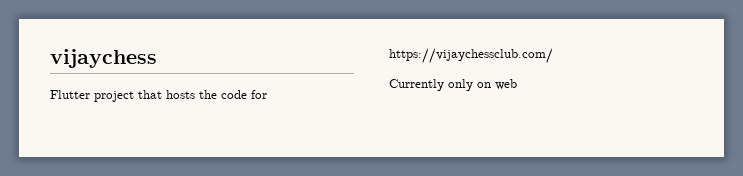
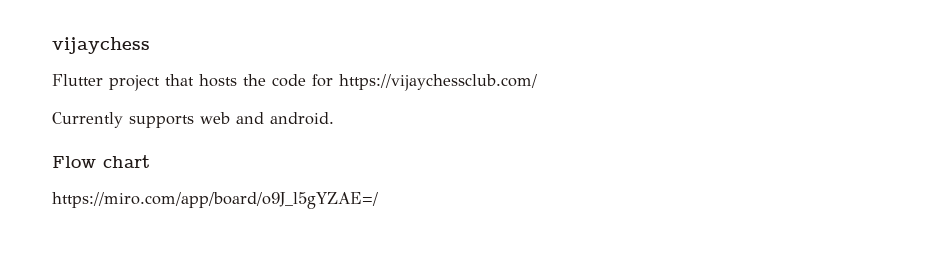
[448,79,517,91] only on web -> [129,112,334,128] [52,155,150,168] [52,192,378,209] supports web and android. // Flow chart // https://miro.com/app/board/o9J_l5gYZAE=/

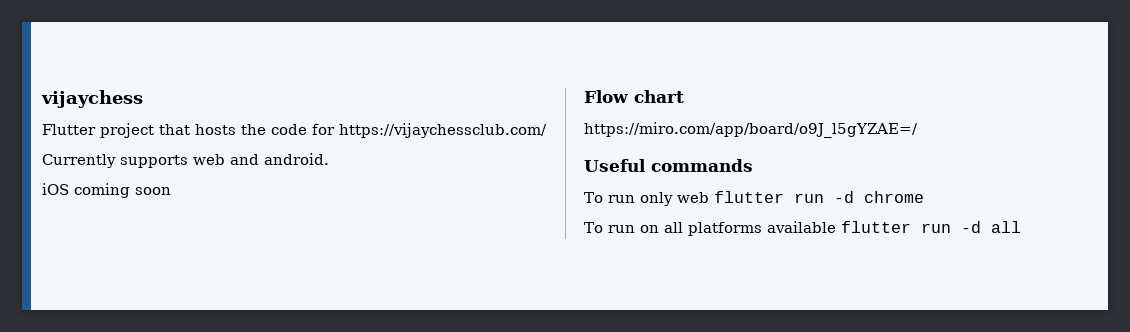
(334, 118) none -> [42,183,171,198] // iOS coming soon
(378, 200) none -> [584,159,753,172] [584,191,924,206] [584,221,1021,236] // Useful commands // To run only web flutter run -d chrome // To run on all platforms available flutter run -d all

